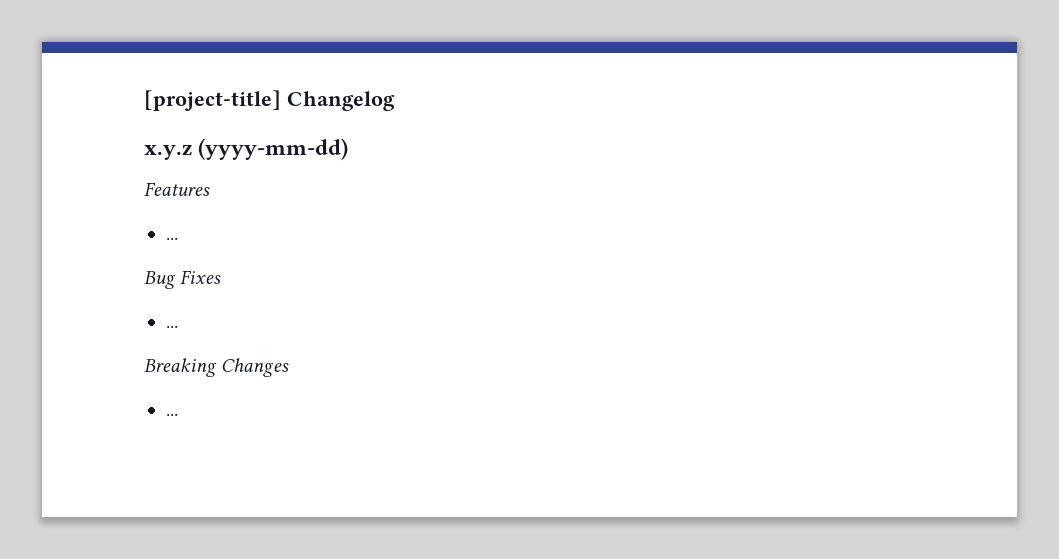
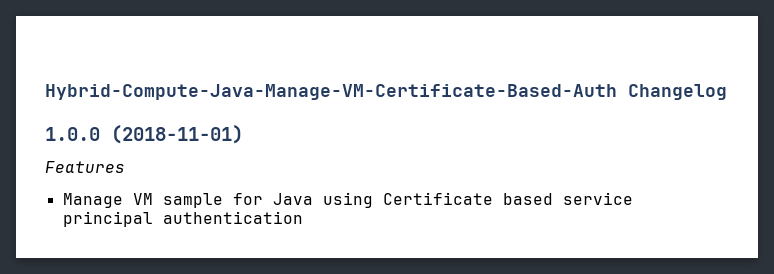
[144,90,281,111] [project-title] -> [45,84,617,100] Hybrid-Compute-Java-Manage-VM-Certificate-Based-Auth
[144,138,349,160] x.y.z (yyyy-mm-dd) -> [45,125,243,144] 1.0.0 (2018-11-01)
[166,237,178,240] [144,270,222,289] [166,325,178,328] [144,358,290,377] [166,413,178,416] ... // Bug Fixes // ... // Breaking Changes // ... -> [62,192,633,208] [62,211,303,227] Manage VM sample for Java using Certificate based service principal authentication

